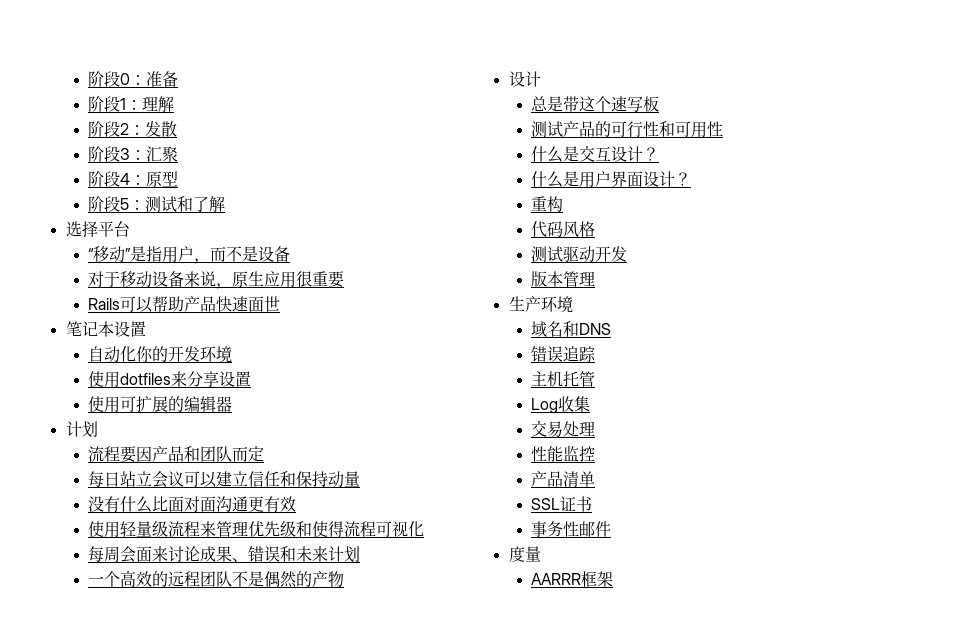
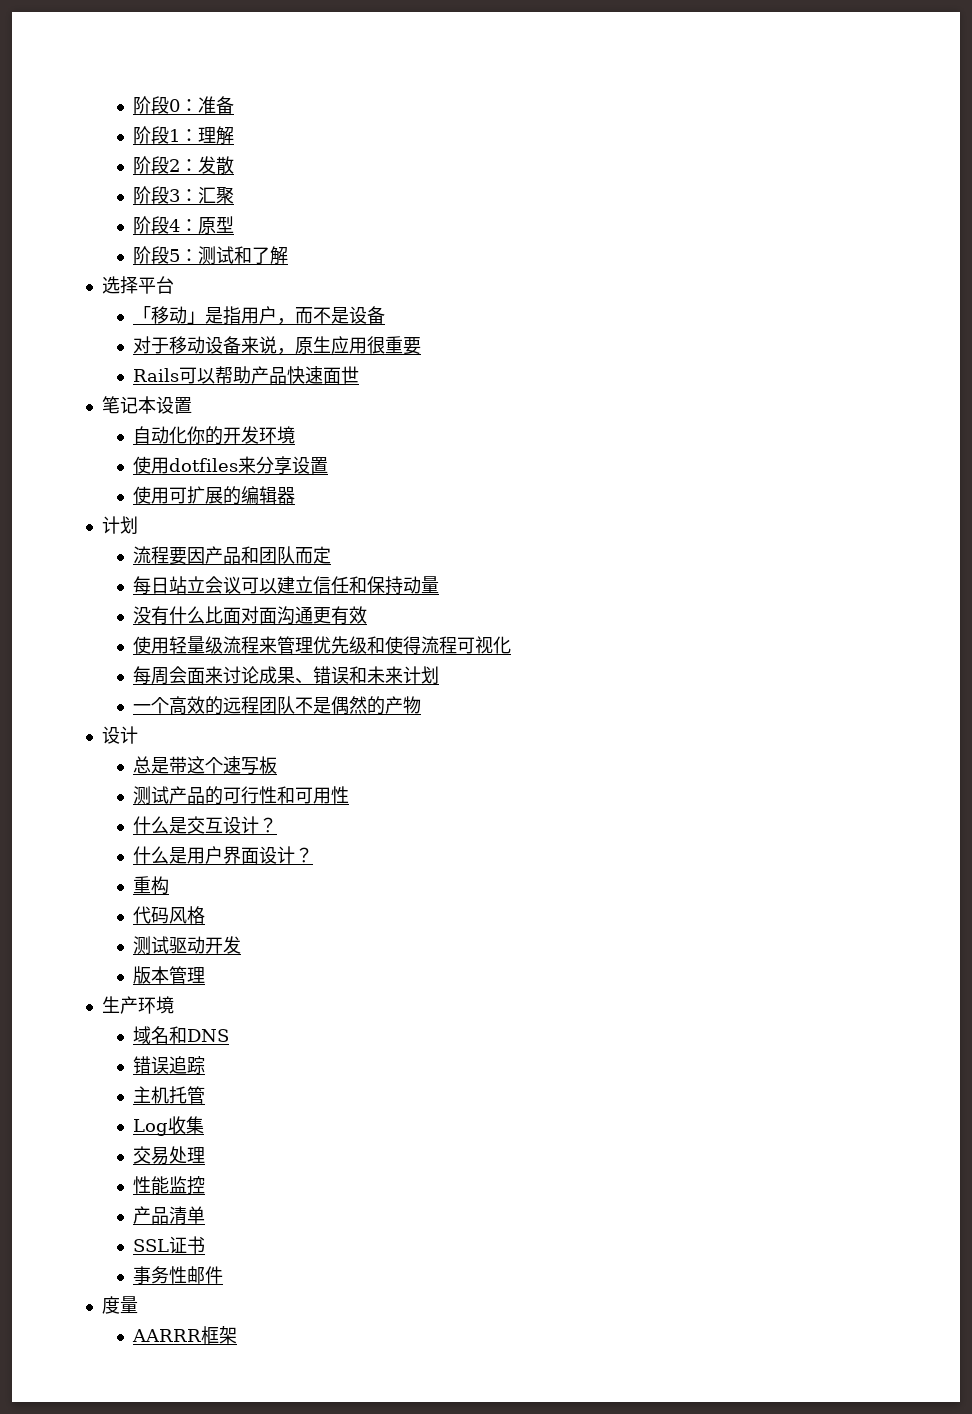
[88,246,132,263] “移动” -> [132,306,205,324] 「移动」

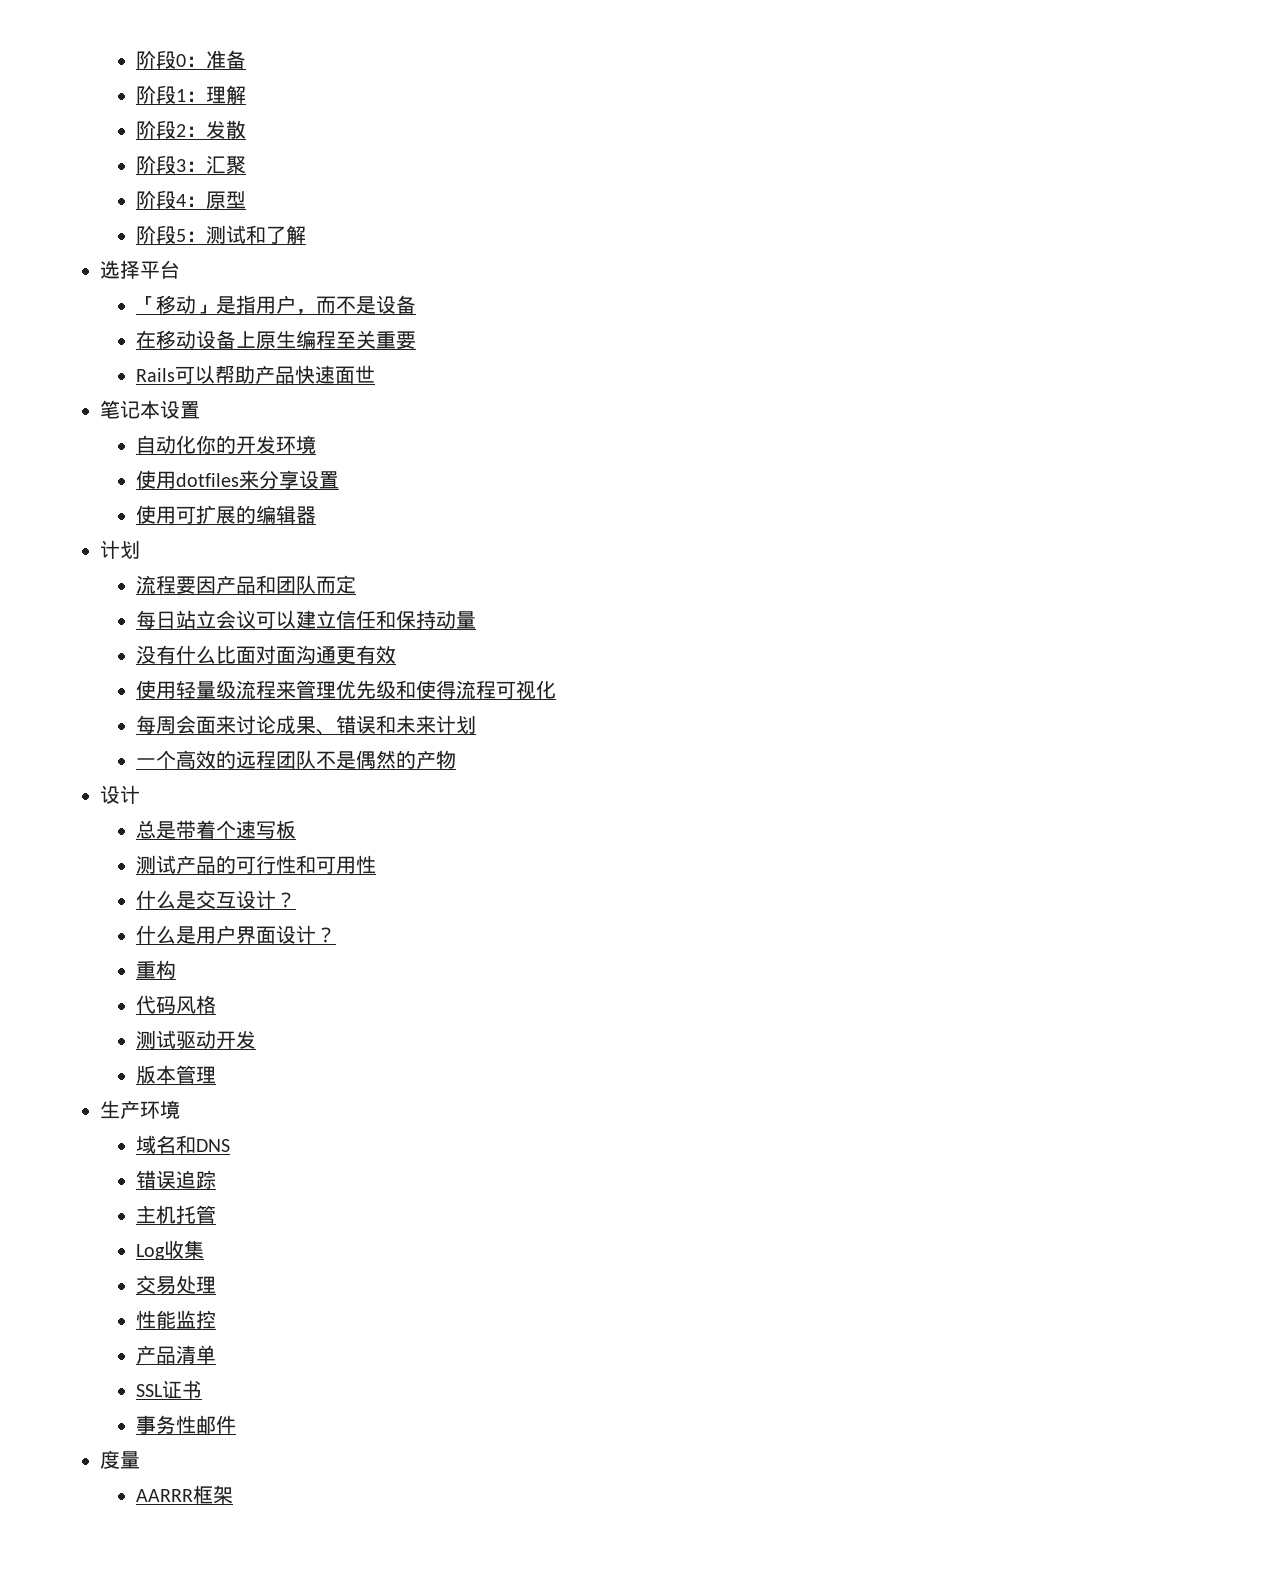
[132,336,169,354] 对于 -> [135,330,156,349] 在
[240,336,385,355] 来说，原生应用很 -> [235,330,376,349] 上原生编程至关
[186,756,205,774] 这 -> [195,820,216,839] 着

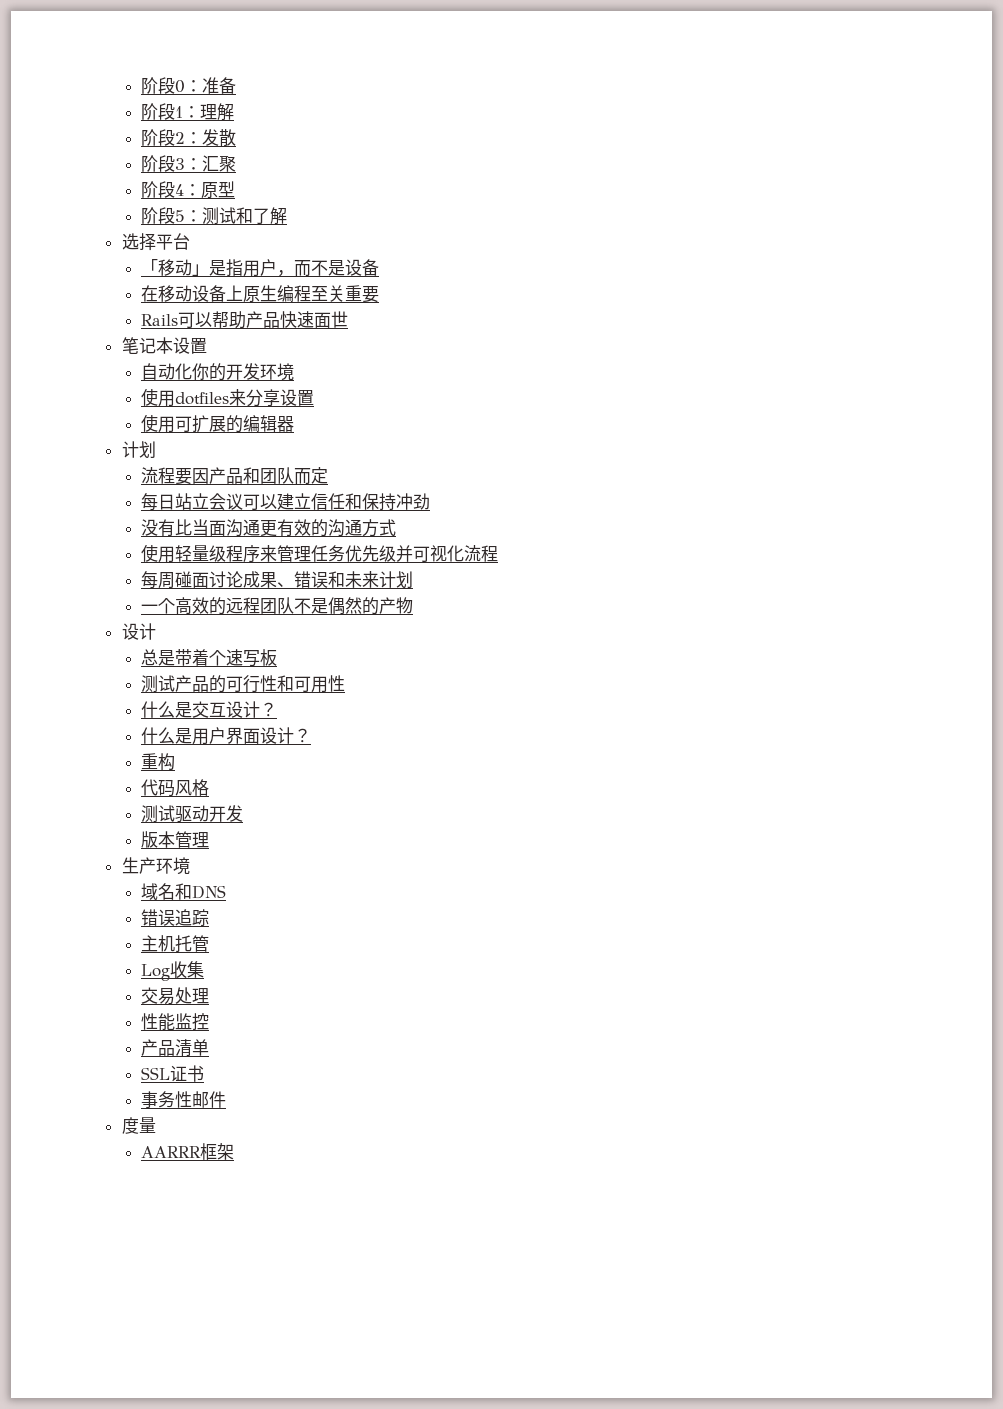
[435,610,476,629] 动量 -> [396,493,431,510] 冲劲
[175,645,276,664] 什么比面对 -> [175,519,210,536] 比当
(396, 654) none -> [311,519,397,537] 的沟通方式
[235,680,496,699] 流程来管理优先级和使得流程 -> [226,545,414,563] 程序来管理任务优先级并
(556, 689) none -> [464,545,499,562] 流程
[175,715,236,734] 会面来 -> [175,571,210,588] 碰面

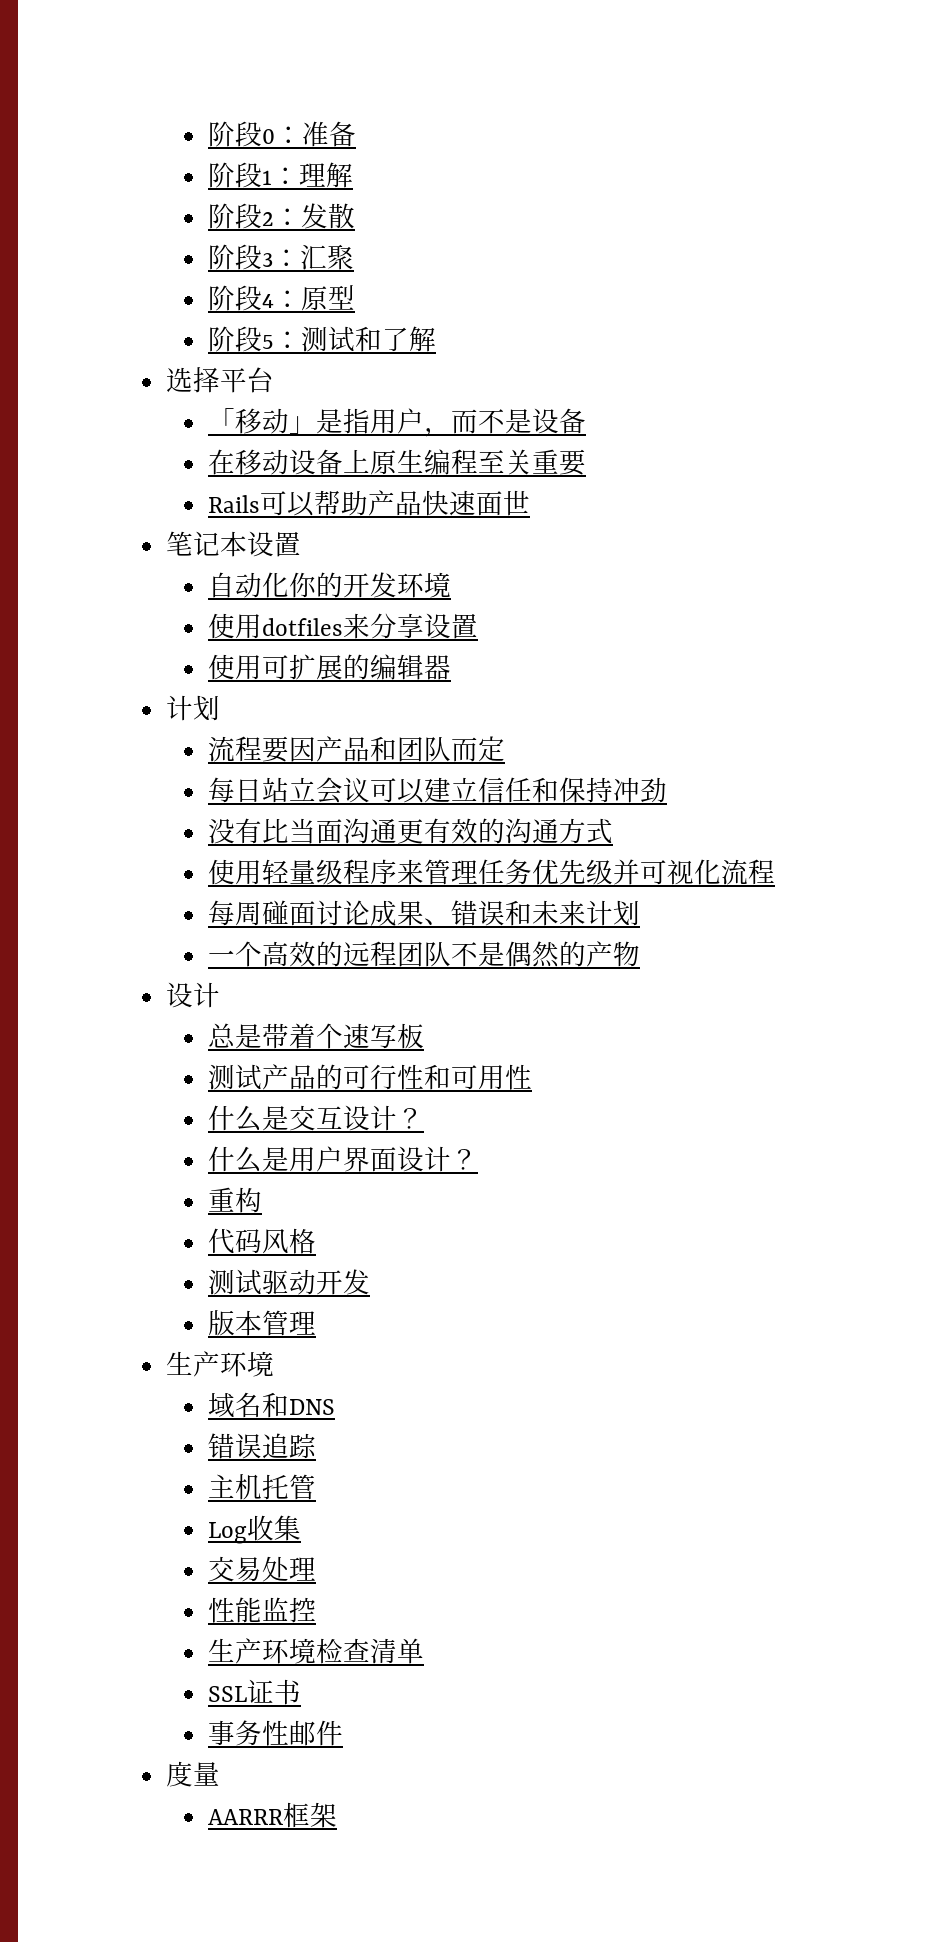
[141,1039,176,1056] 产品 -> [208,1638,371,1664] 生产环境检查

